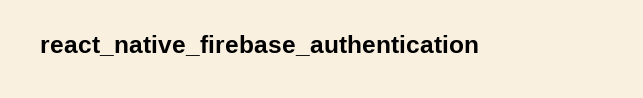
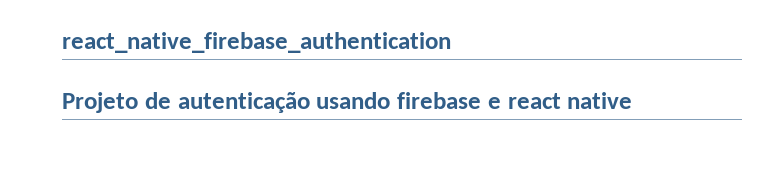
(479, 45) none -> [62,92,633,113] // Projeto de autenticação usando firebase e react native

